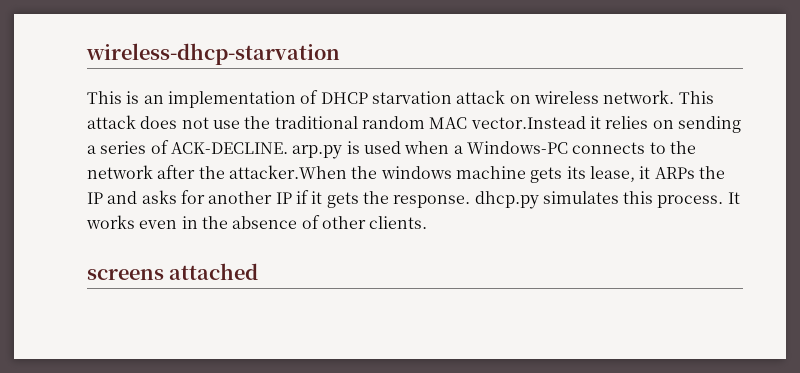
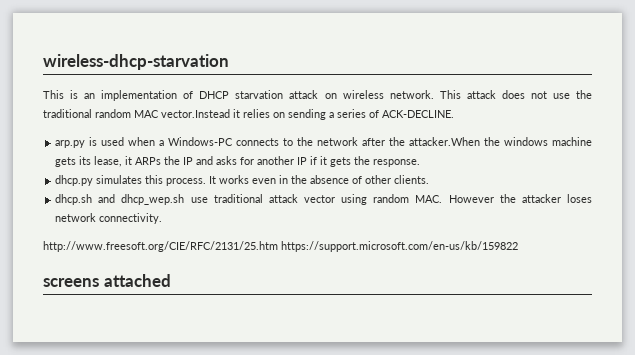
(288, 148) none -> (454, 114) //
(471, 201) none -> (421, 163) //
(428, 222) none -> [55,194,592,205] [55,213,163,224] [43,241,518,252] // dhcp.sh and dhcp_wep.sh use traditional attack vector using random MAC. However the attacker loses network connectivity. // http://www.freesoft.org/CIE/RFC/2131/25.htm https://support.microsoft.com/en-us/kb/159822

